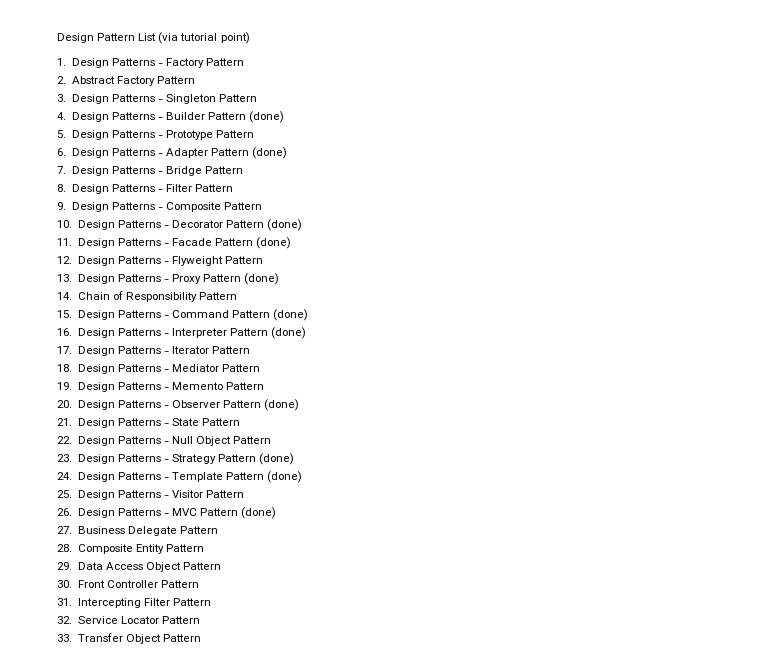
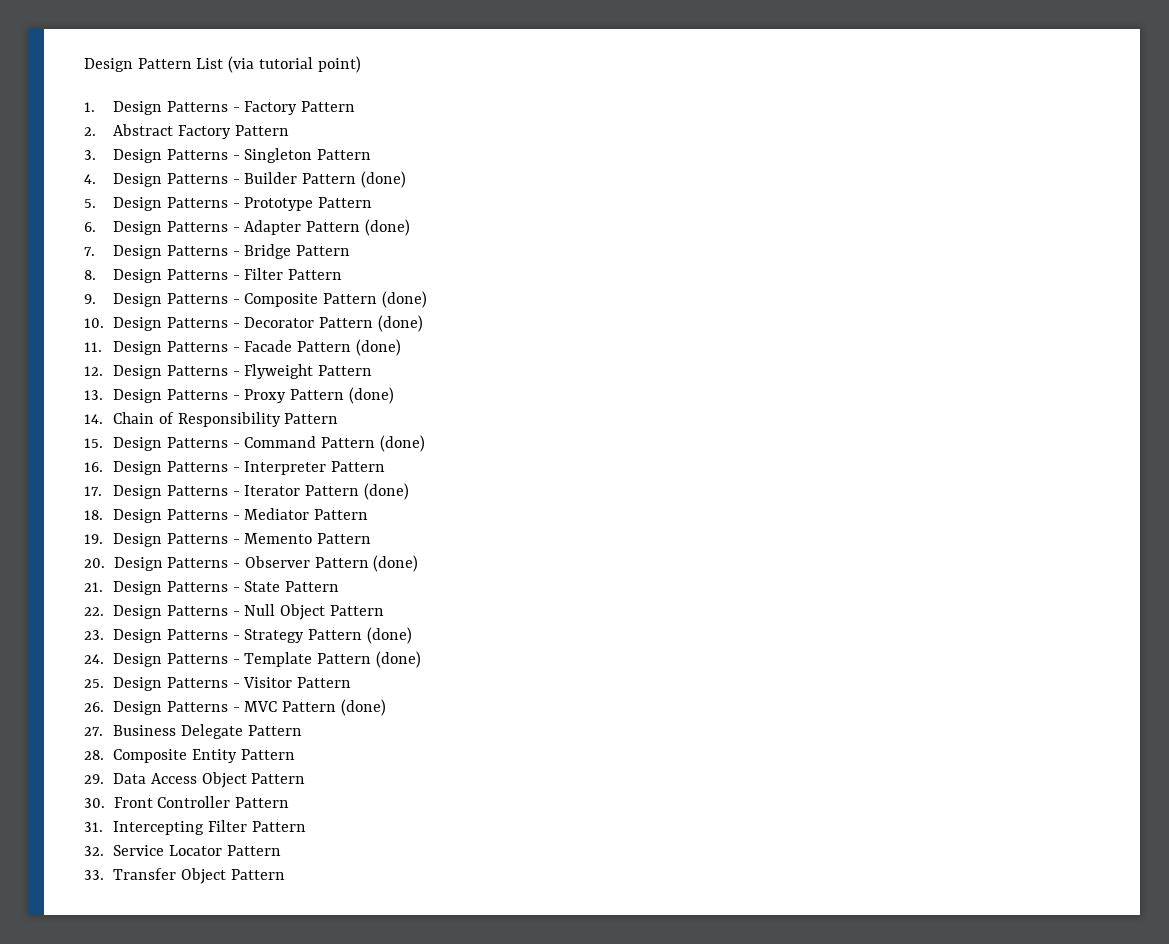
(263, 206) none -> [381,291,427,308] (done)
[271,327,307,339] (done) -> (386, 466) none
(251, 350) none -> [363,483,409,500] (done)

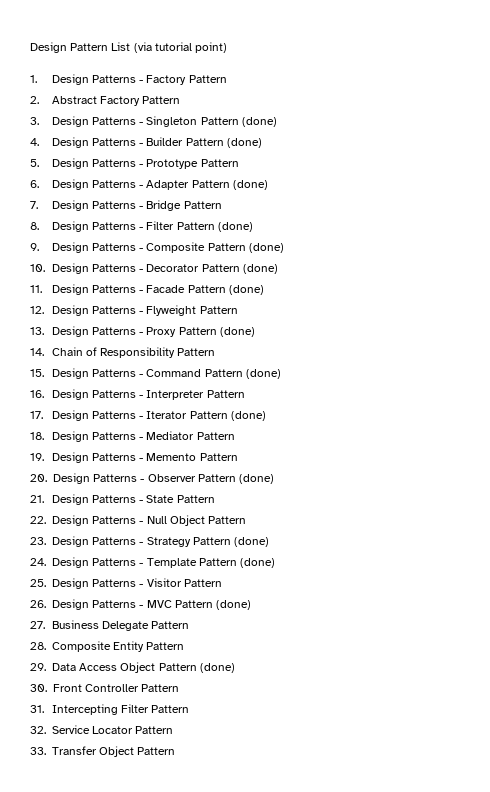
(372, 154) none -> [241,117,277,127] (done)
(343, 274) none -> [217,222,253,232] (done)
(306, 778) none -> [199,663,235,673] (done)

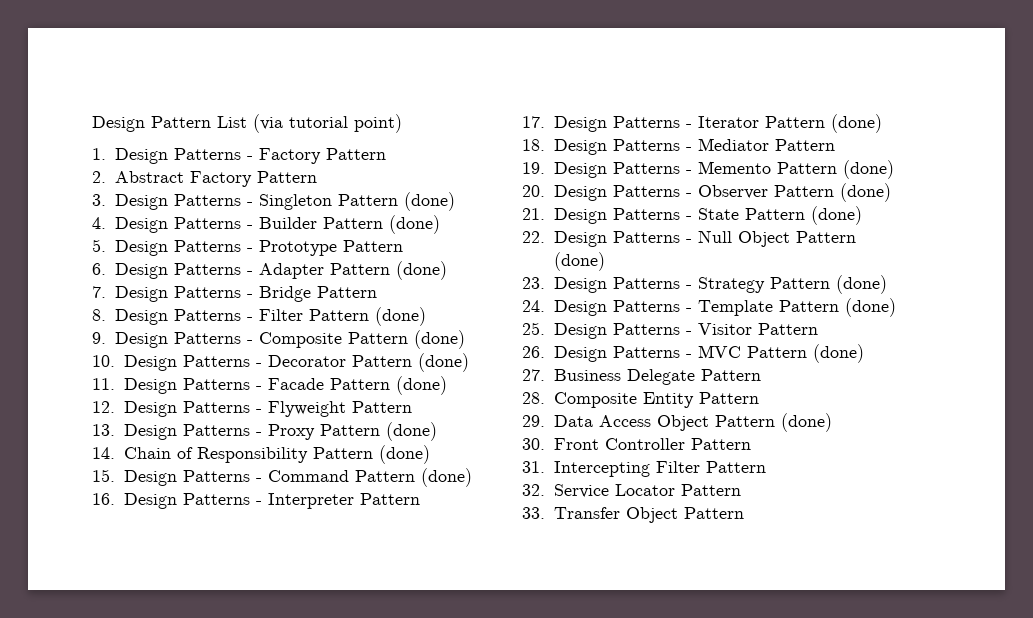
(216, 352) none -> [378,445,430,464] (done)
(238, 457) none -> [842,160,894,179] (done)
(215, 499) none -> [810,206,862,225] (done)
(247, 520) none -> [553,252,605,271] (done)

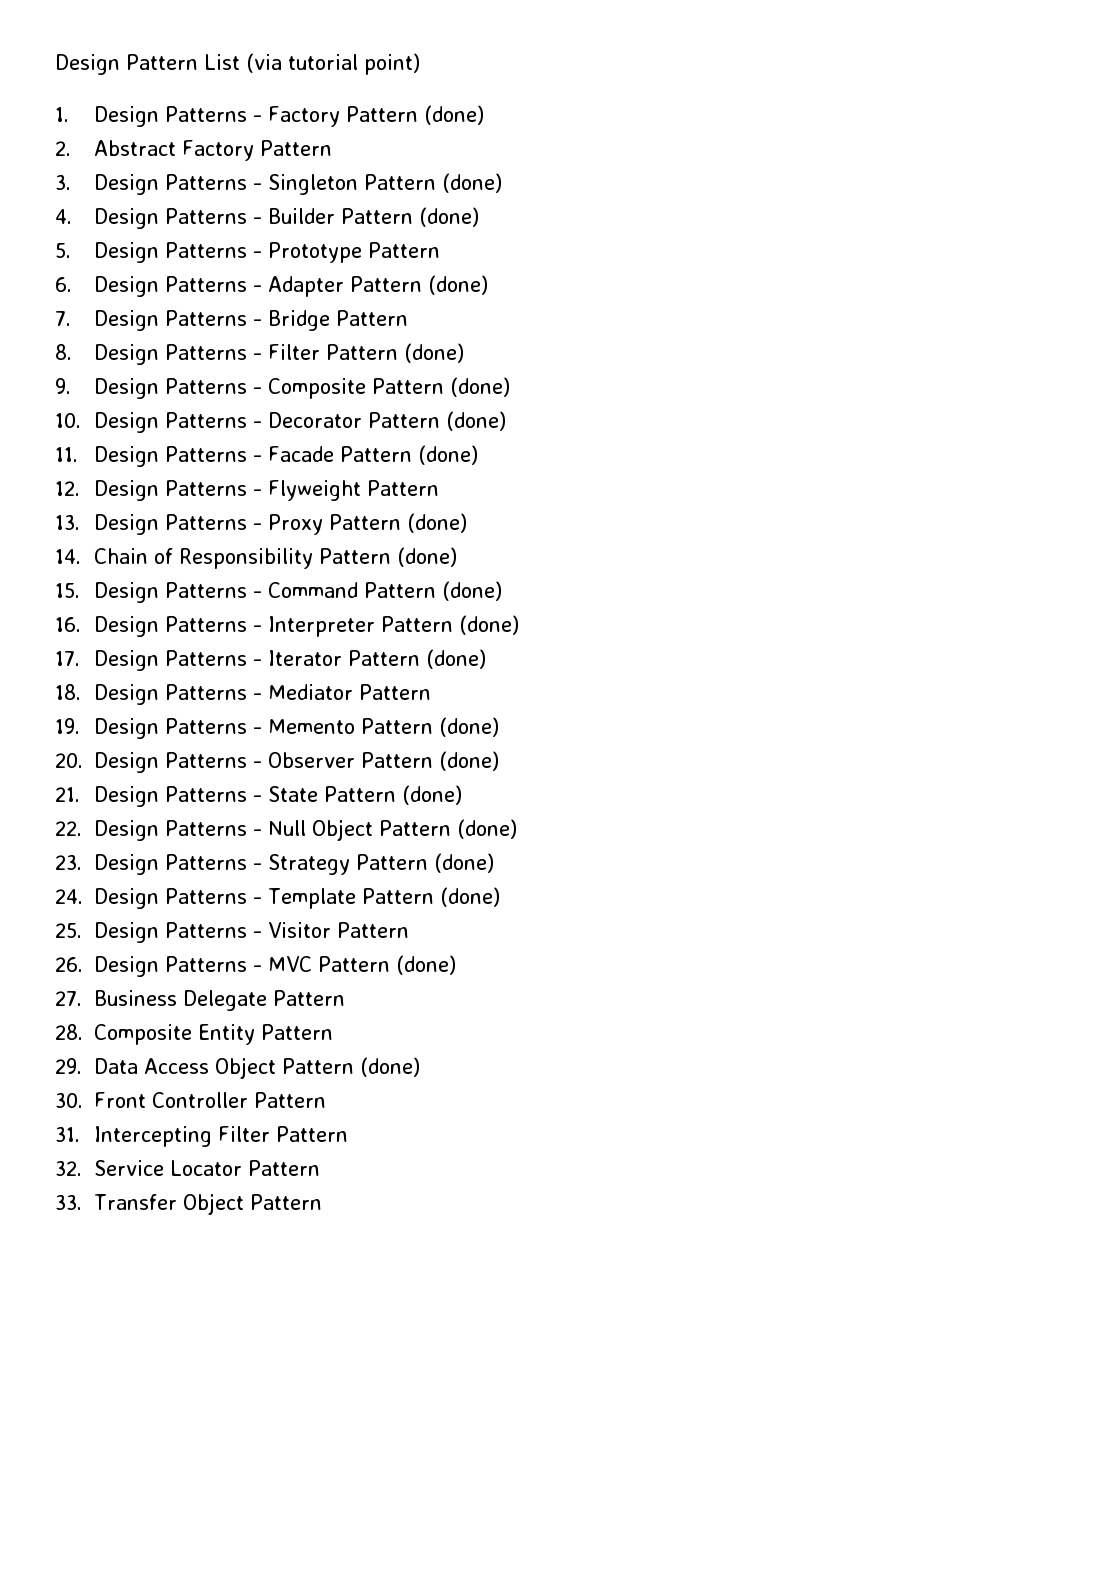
(386, 154) none -> [423,105,484,125] (done)
(420, 499) none -> [458,615,519,635] (done)

